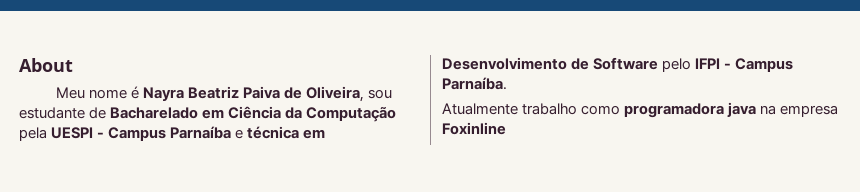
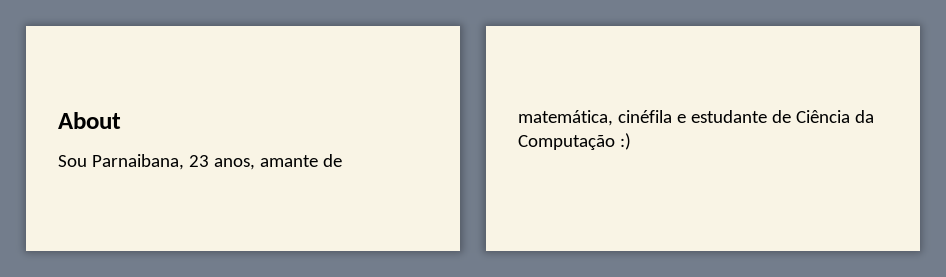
[55,86,393,102] [19,106,397,122] [19,126,326,141] [442,57,794,72] [442,77,507,90] [442,102,839,118] [442,122,506,135] Meu nome é Nayra Beatriz Paiva de Oliveira, sou estudante de Bacharelado em Ciência da Computação pela UESPI - Campus Parnaíba e técnica em Desenvolvimento de Software pelo IFPI - Campus Parnaíba. // Atualmente trabalho como programadora java na empresa Foxinline -> [58,154,342,170] [518,110,874,126] [518,133,631,150] Sou Parnaibana, 23 anos, amante de matemática, cinéfila e estudante de Ciência da Computação :)

